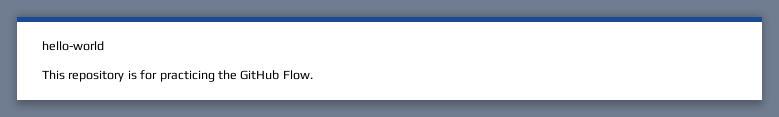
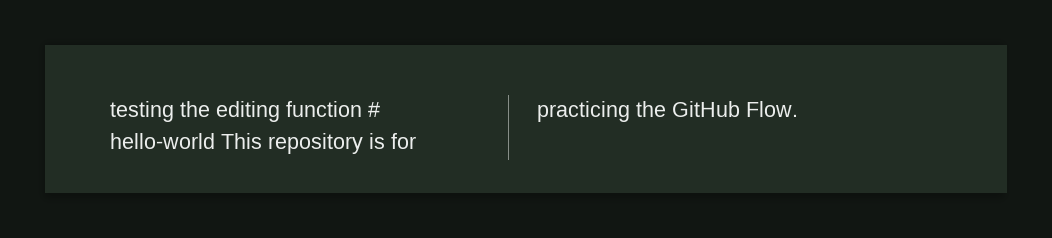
(42, 46) none -> [110,101,380,122] testing the editing function #
(104, 46) // -> (215, 141) none

